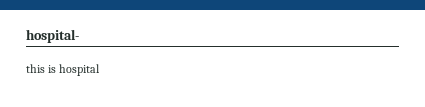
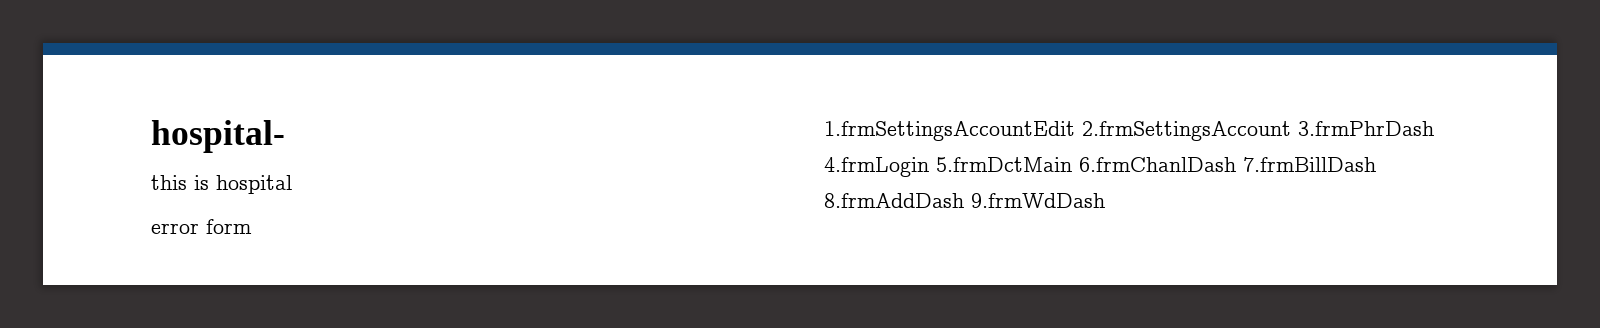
(101, 70) none -> [151,219,252,234] [824,121,1434,141] [824,157,1376,177] [824,193,1105,208] // error form // 1.frmSettingsAccountEdit 2.frmSettingsAccount 3.frmPhrDash 4.frmLogin 5.frmDctMain 6.frmChanlDash 7.frmBillDash 8.frmAddDash 9.frmWdDash

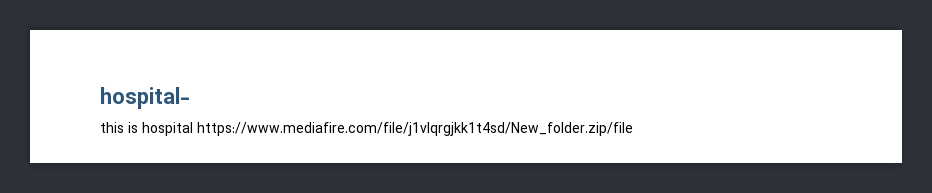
[151,219,252,234] [824,121,1434,141] [824,157,1376,177] [824,193,1105,208] // error form // 1.frmSettingsAccountEdit 2.frmSettingsAccount 3.frmPhrDash 4.frmLogin 5.frmDctMain 6.frmChanlDash 7.frmBillDash 8.frmAddDash 9.frmWdDash -> [197,122,633,136] https://www.mediafire.com/file/j1vlqrgjkk1t4sd/New_folder.zip/file

